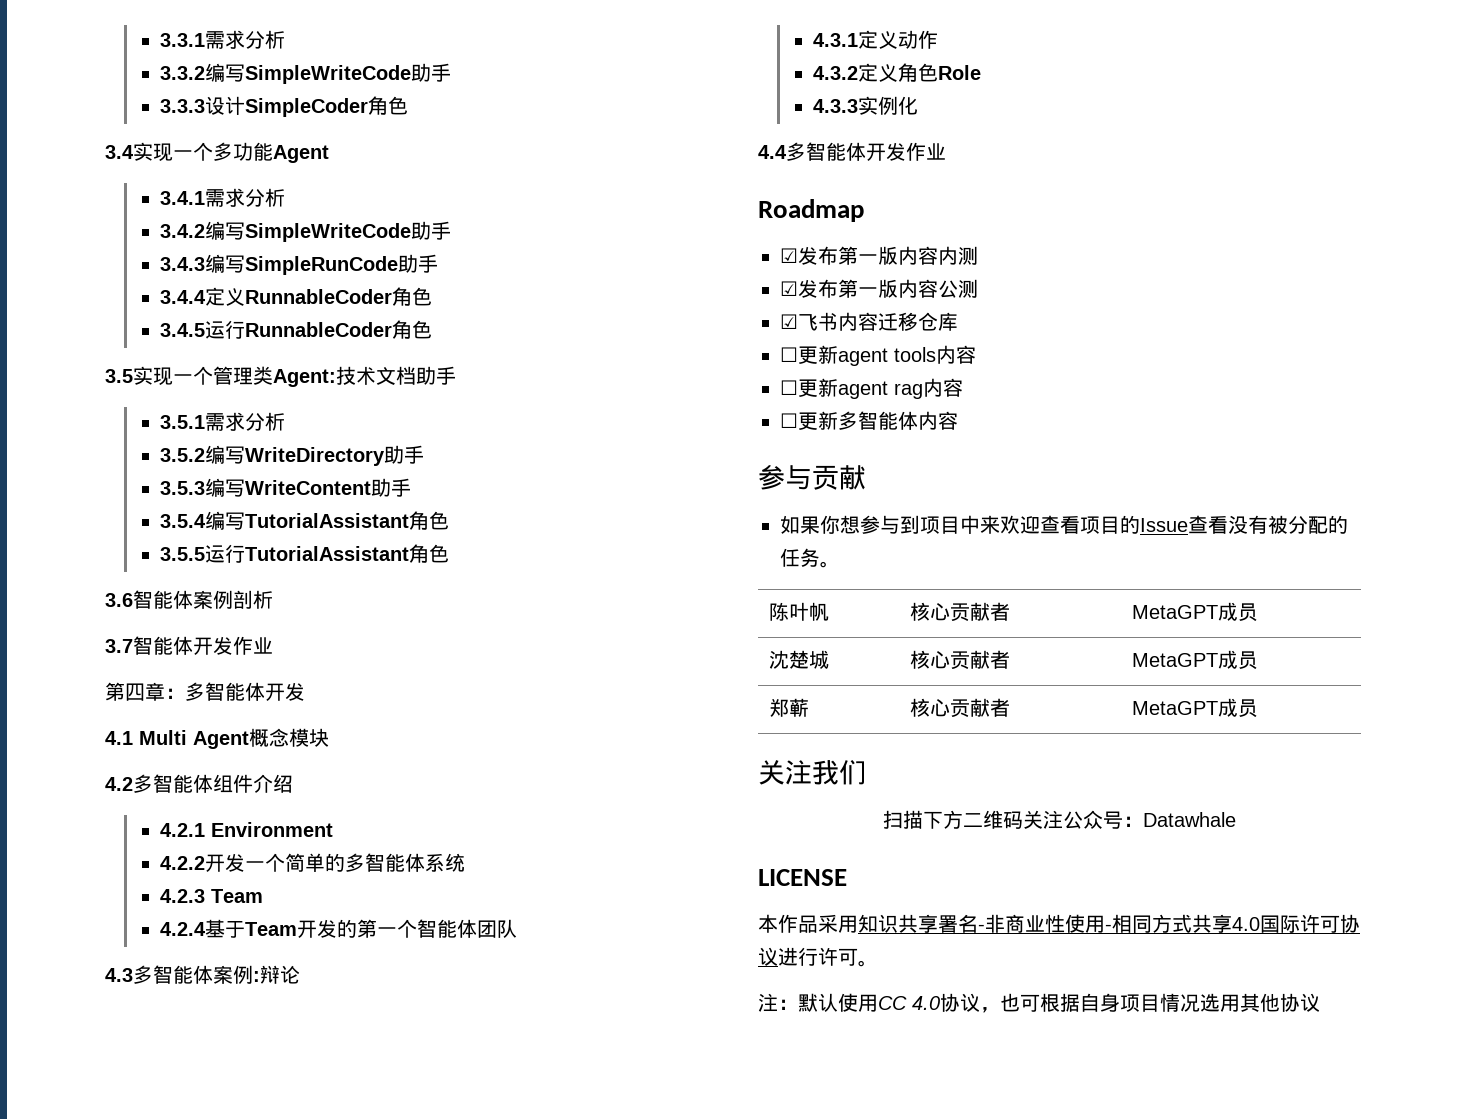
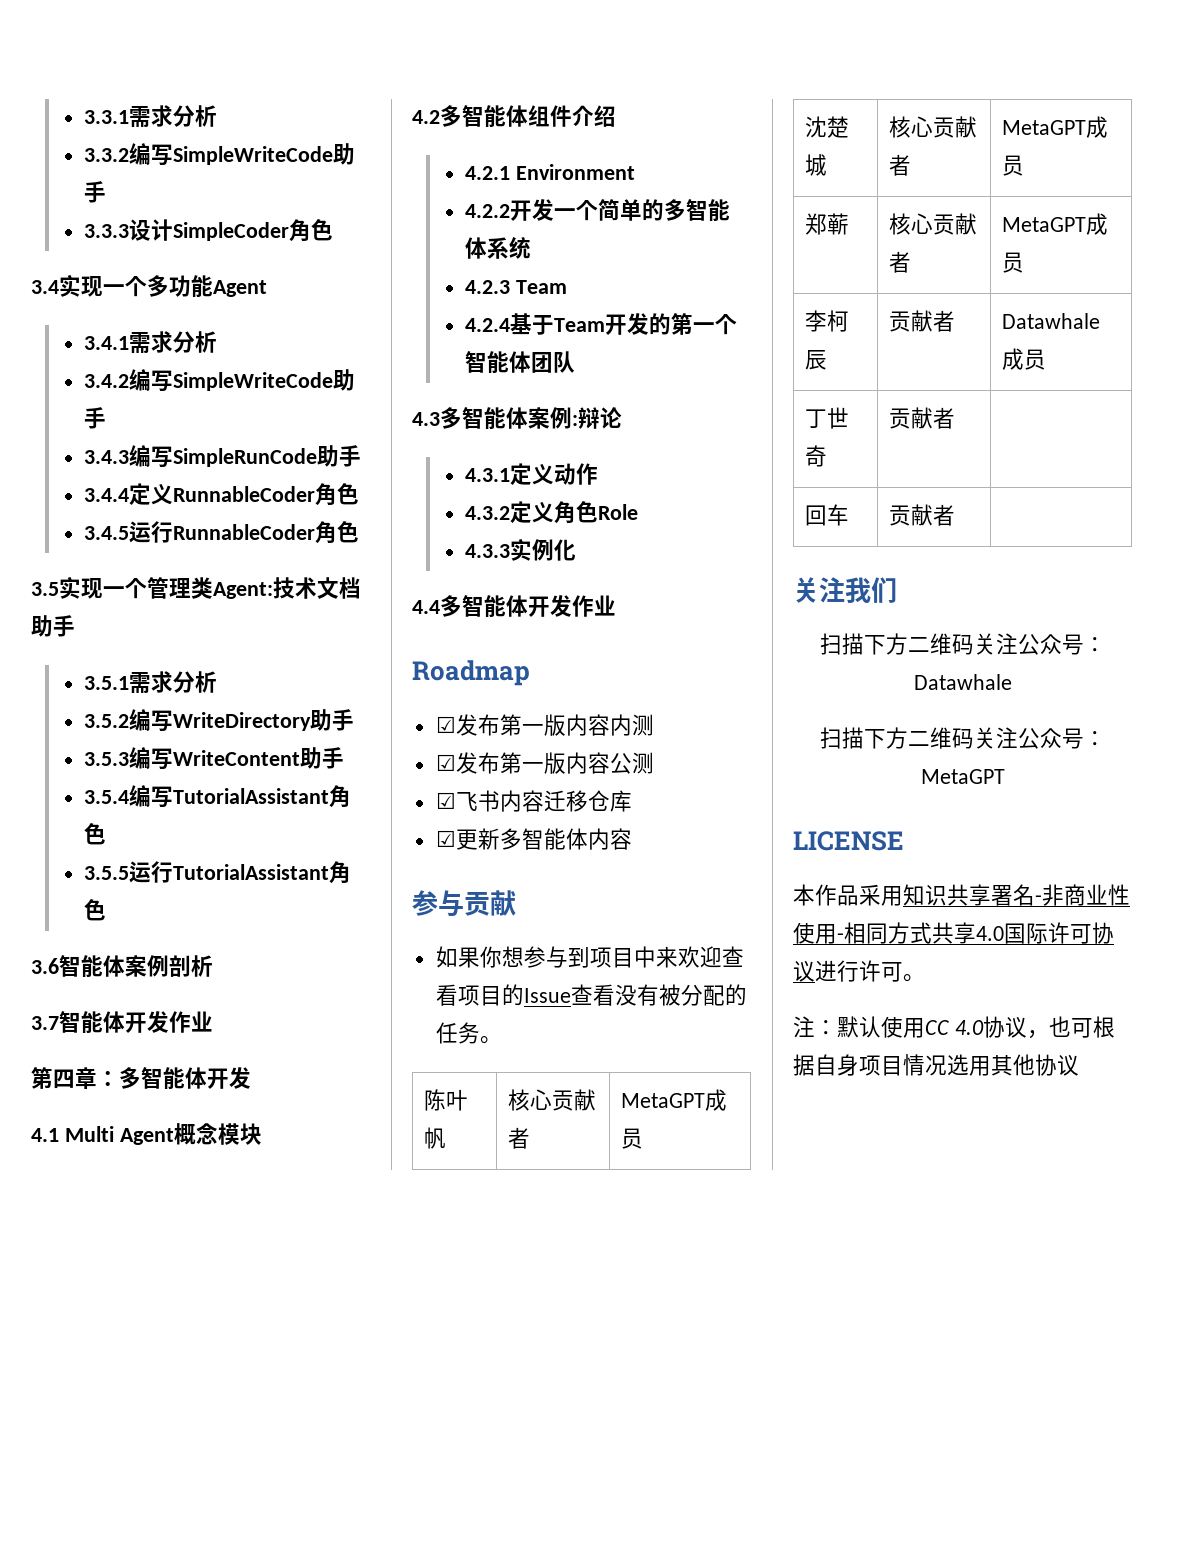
[780,345,976,366] [780,378,963,399] [780,413,798,428] ☐更新agent tools内容 // ☐更新agent rag内容 // ☐ -> [435,830,456,847] ☑
(1258, 708) none -> [805,310,850,332] [805,350,828,370] [889,310,956,332] [1002,313,1101,329] [1002,348,1047,370] [805,407,850,429] [805,445,828,467] [889,407,956,429] [805,504,850,526] [889,504,956,526] // 李柯辰 | 贡献者 | Datawhale成员 // 丁世奇 | 贡献者 | // 回车 | 贡献者 |
(1236, 819) none -> [819,727,1106,749] [920,769,1005,784] // 扫描下方二维码关注公众号：MetaGPT

